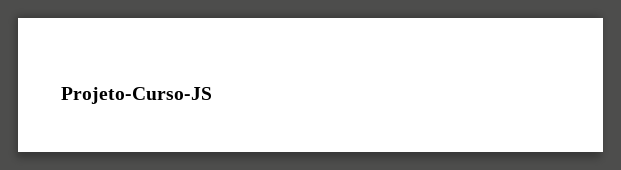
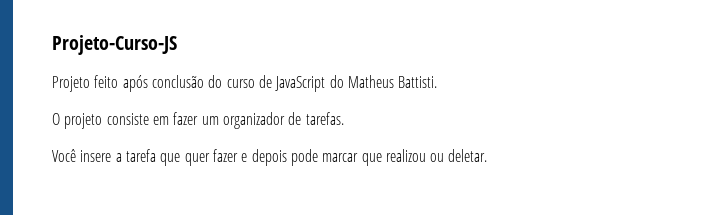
(212, 95) none -> [52,75,438,92] [52,112,344,129] [52,149,488,166] // Projeto feito após conclusão do curso de JavaScript do Matheus Battisti. // O projeto consiste em fazer um organizador de tarefas. // Você insere a tarefa que quer fazer e depois pode marcar que realizou ou deletar.

